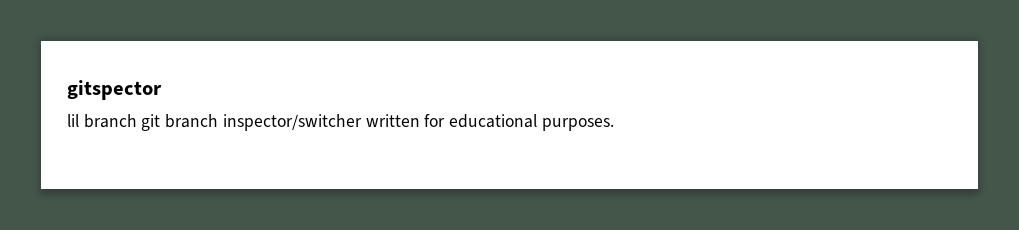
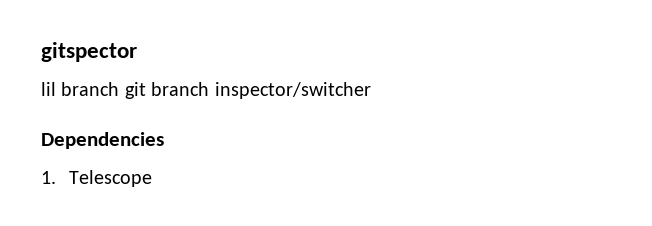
[365,114,614,131] written for educational purposes. -> [41,132,164,149] [41,170,153,187] // Dependencies // 1. Telescope

